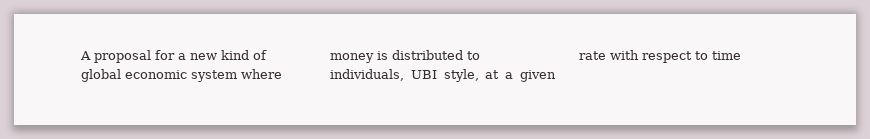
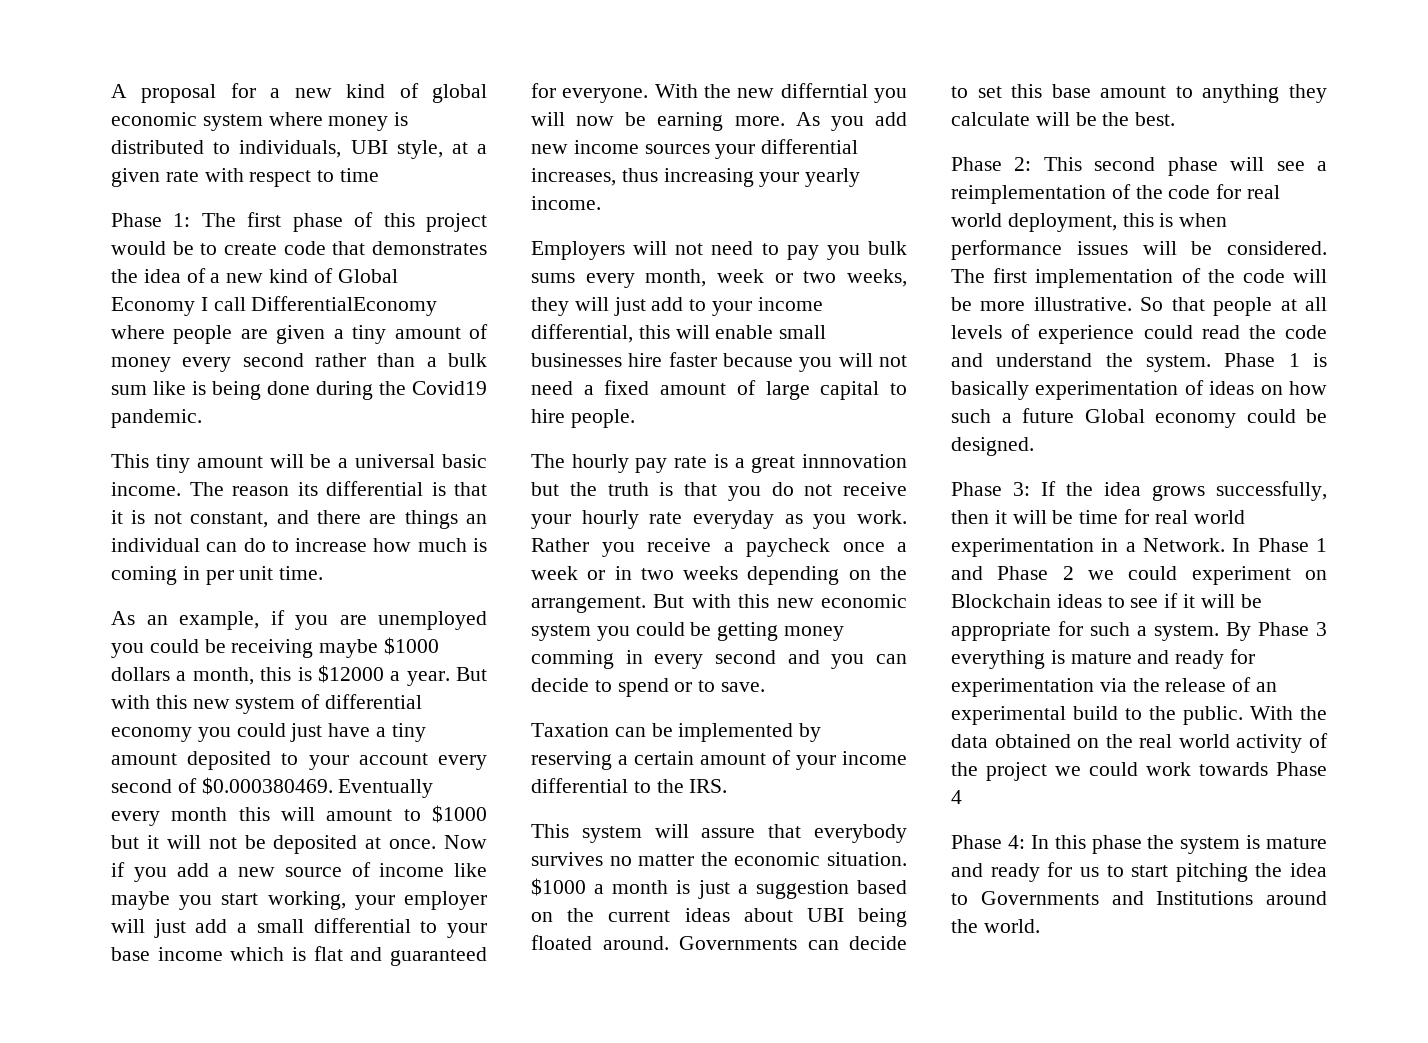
(741, 55) none -> [111,212,488,232] [111,241,487,255] [111,268,398,283] [111,296,438,316] [111,324,489,344] [111,353,487,372] [111,381,487,400] [111,409,202,428] [111,454,487,473] [111,481,487,496] [111,510,487,529] [111,538,487,552] [111,566,324,585] [111,610,487,630] [111,637,440,658] [111,665,487,686] [111,694,423,714] [111,723,426,742] [111,751,487,770] [111,777,434,798] [111,805,487,826] [111,835,487,854] [111,862,487,882] [111,891,487,910] [111,918,488,938] [111,946,487,966] [531,83,907,103] [531,112,907,131] [531,139,859,159] [531,168,861,187] [531,196,601,210] [531,241,907,260] [531,269,907,288] [531,297,823,316] [531,324,827,343] [531,352,907,372] [531,380,907,400] [531,409,635,428] [531,454,907,473] [531,482,907,501] [531,510,907,529] [531,538,907,557] [531,566,907,585] [531,594,907,613] [531,622,845,641] [531,650,907,669] [531,678,766,697] [531,723,822,742] [531,750,907,770] [531,778,728,793] [531,824,907,843] [531,852,907,866] [531,878,907,899] [531,908,907,927] [531,935,907,950] [951,84,1327,103] [951,112,1176,126] [951,157,1327,176] [951,184,1281,204] [951,213,1228,232] [951,240,1327,260] [951,268,1327,288] [951,297,1327,316] [951,324,1327,344] [951,353,1327,372] [951,380,1327,400] [951,408,1327,428] [951,437,1034,456] [951,481,1327,501] [951,509,1245,524] [951,538,1327,557] [951,566,1327,585] [951,593,1262,608] [951,621,1327,641] [951,649,1256,669] [951,677,1278,697] [951,706,1327,725] [951,733,1328,753] [951,762,1327,781] [951,790,962,804] [951,835,1327,854] [951,862,1327,882] [951,891,1327,905] [951,919,1040,933] // Phase 1: The first phase of this project would be to create code that demonstrates the idea of a new kind of Global Economy I call DifferentialEconomy where people are given a tiny amount of money every second rather than a bulk sum like is being done during the Covid19 pandemic. // This tiny amount will be a universal basic income. The reason its differential is that it is not constant, and there are things an individual can do to increase how much is coming in per unit time. // As an example, if you are unemployed you could be receiving maybe $1000 dollars a month, this is $12000 a year. But with this new system of differential economy you could just have a tiny amount deposited to your account every second of $0.000380469. Eventually every month this will amount to $1000 but it will not be deposited at once. Now if you add a new source of income like maybe you start working, your employer will just add a small differential to your base income which is flat and guaranteed for everyone. With the new differntial you will now be earning more. As you add new income sources your differential increases, thus increasing your yearly income. // Employers will not need to pay you bulk sums every month, week or two weeks, they will just add to your income differential, this will enable small businesses hire faster because you will not need a fixed amount of large capital to hire people. // The hourly pay rate is a great innnovation but the truth is that you do not receive your hourly rate everyday as you work. Rather you receive a paycheck once a week or in two weeks depending on the arrangement. But with this new economic system you could be getting money comming in every second and you can decide to spend or to save. // Taxation can be implemented by reserving a certain amount of your income differential to the IRS. // This system will assure that everybody survives no matter the economic situation. $1000 a month is just a suggestion based on the current ideas about UBI being floated around. Governments can decide to set this base amount to anything they calculate will be the best. // Phase 2: This second phase will see a reimplementation of the code for real world deployment, this is when performance issues will be considered. The first implementation of the code will be more illustrative. So that people at all levels of experience could read the code and understand the system. Phase 1 is basically experimentation of ideas on how such a future Global economy could be designed. // Phase 3: If the idea grows successfully, then it will be time for real world experimentation in a Network. In Phase 1 and Phase 2 we could experiment on Blockchain ideas to see if it will be appropriate for such a system. By Phase 3 everything is mature and ready for experimentation via the release of an experimental build to the public. With the data obtained on the real world activity of the project we could work towards Phase 4 // Phase 4: In this phase the system is mature and ready for us to start pitching the idea to Governments and Institutions around the world.

